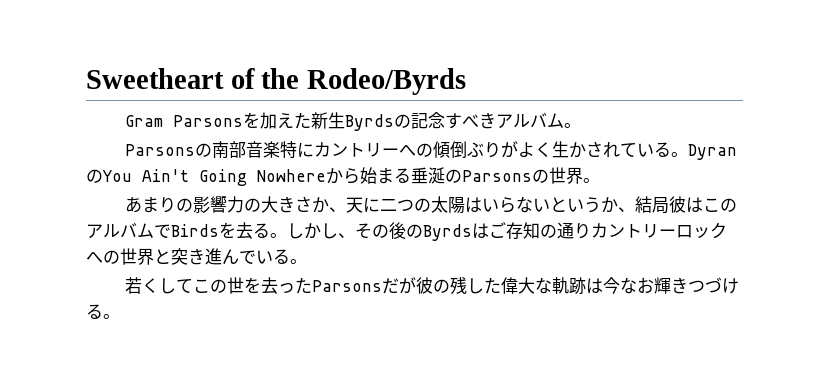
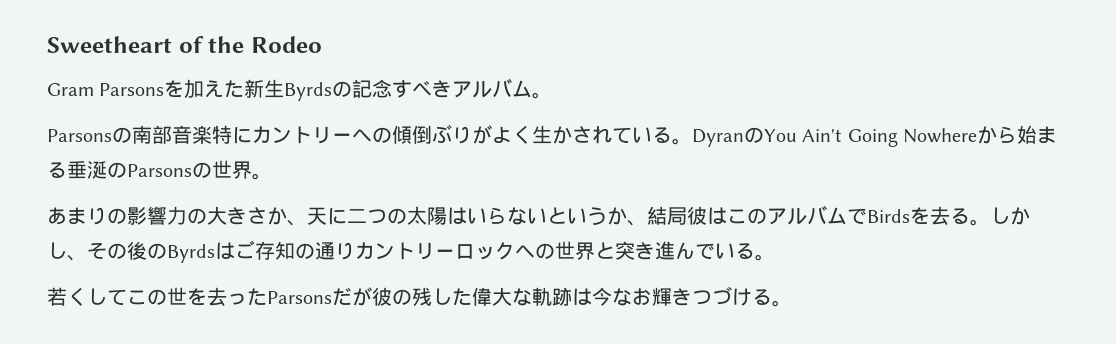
[307,68,467,95] Rodeo/Byrds -> [250,36,322,53] Rodeo

